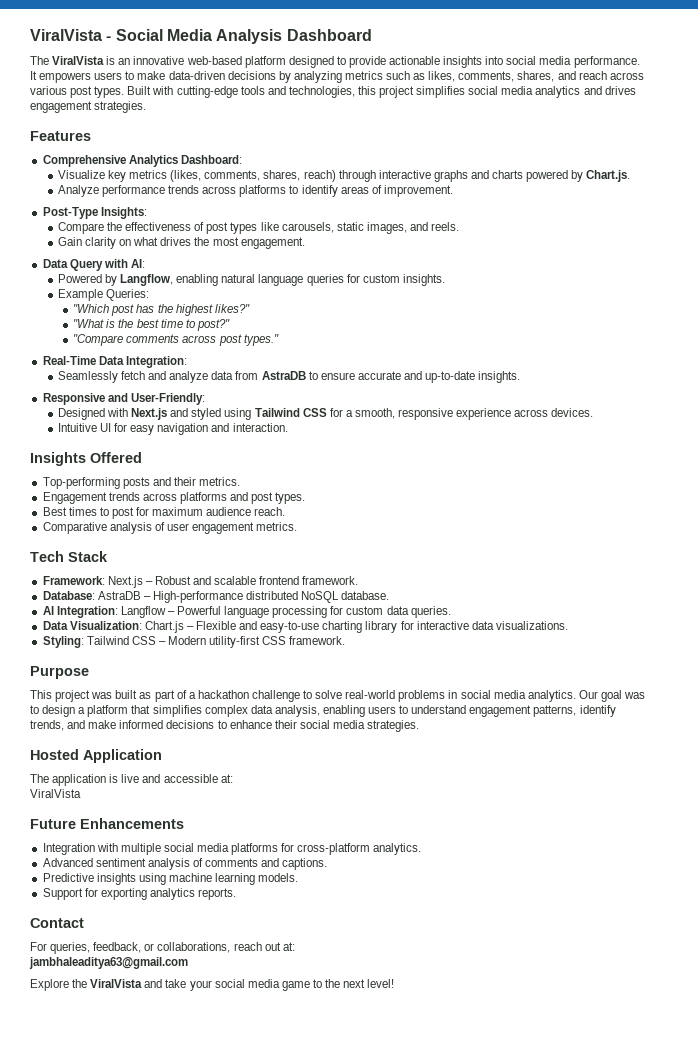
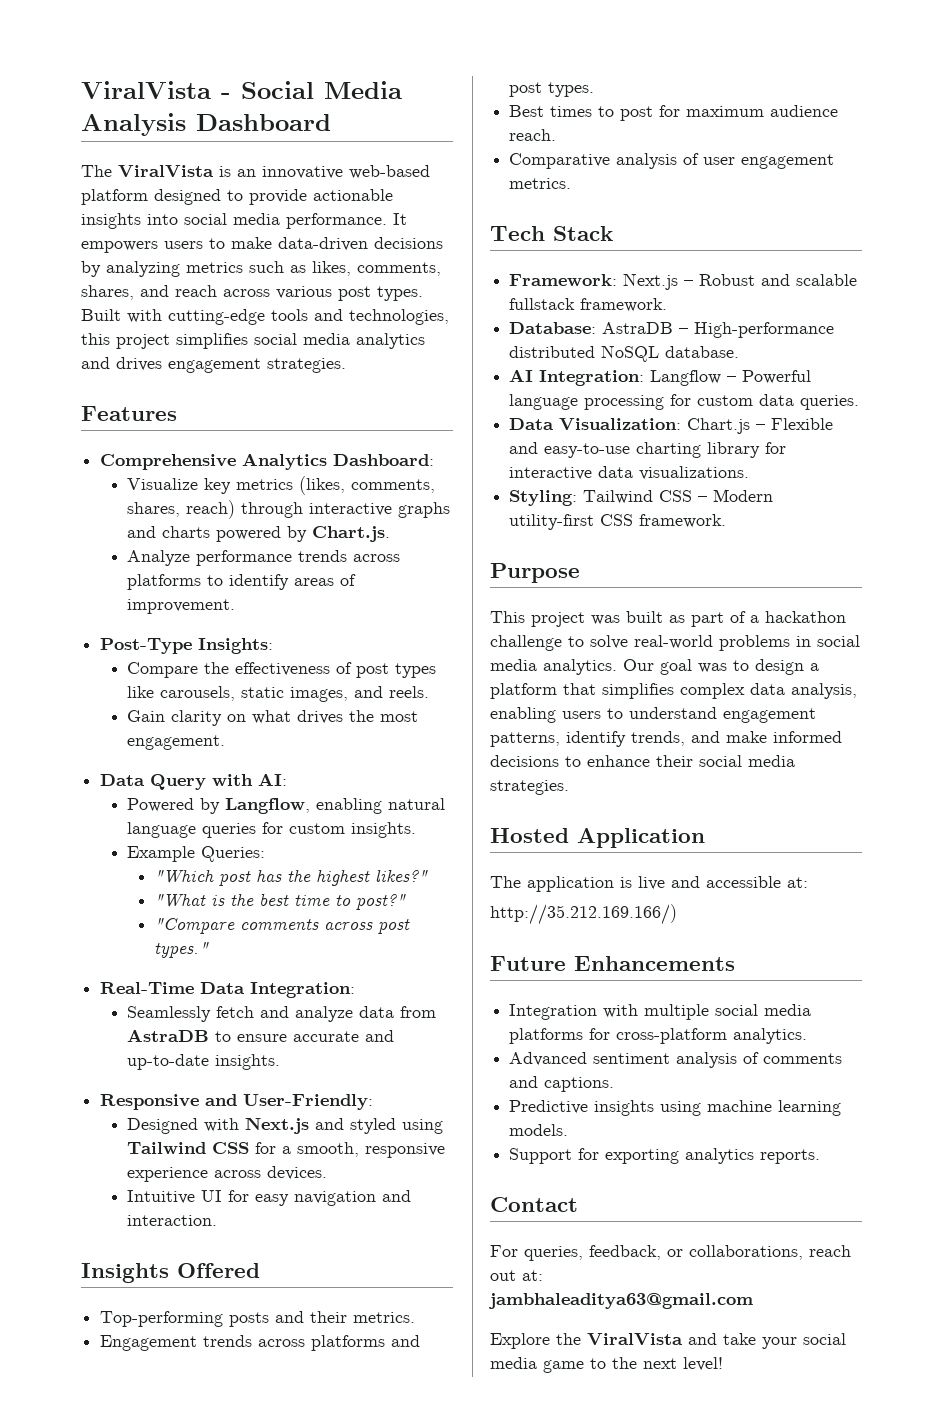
[259,576,300,585] frontend -> [509,298,576,310] fullstack
[30,789,81,798] ViralVista -> [490,904,677,925] http://35.212.169.166/)

